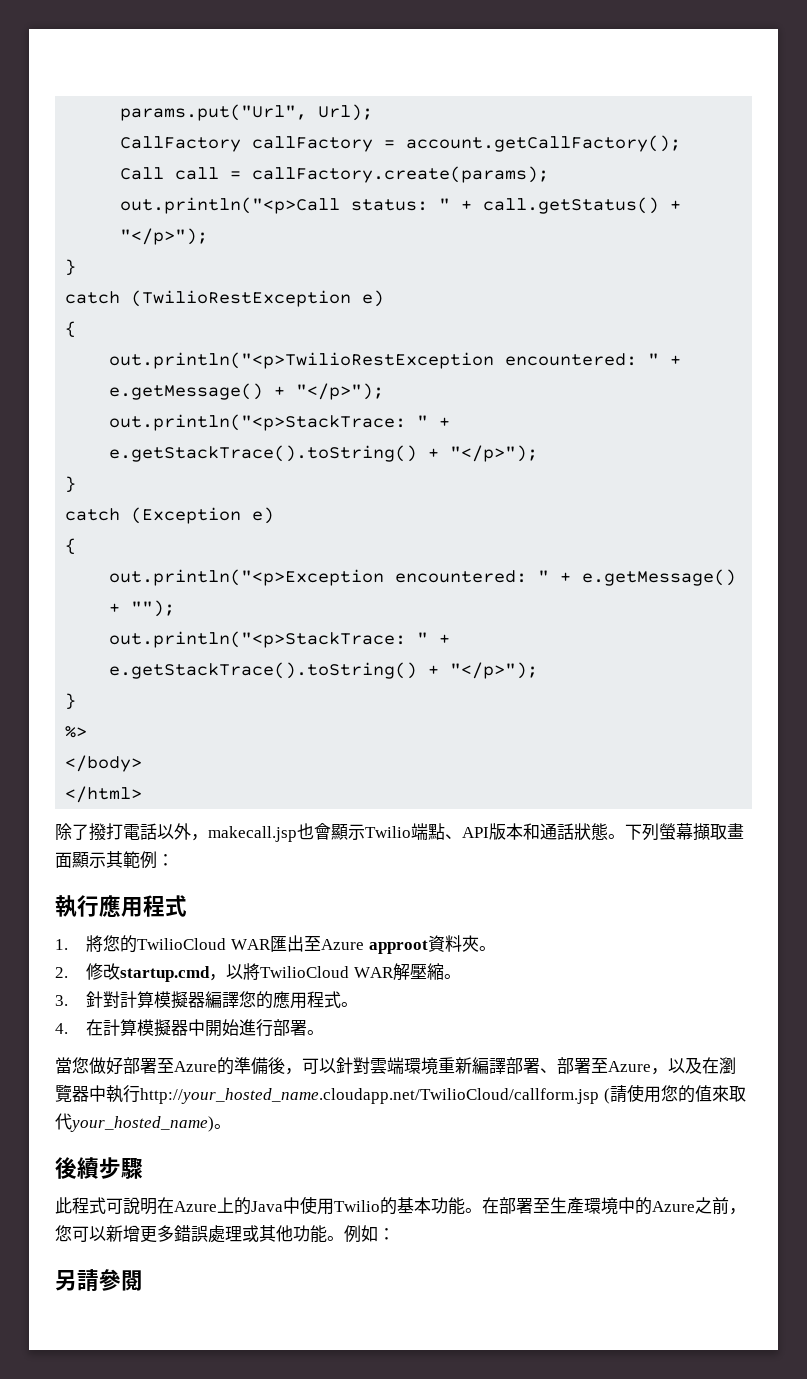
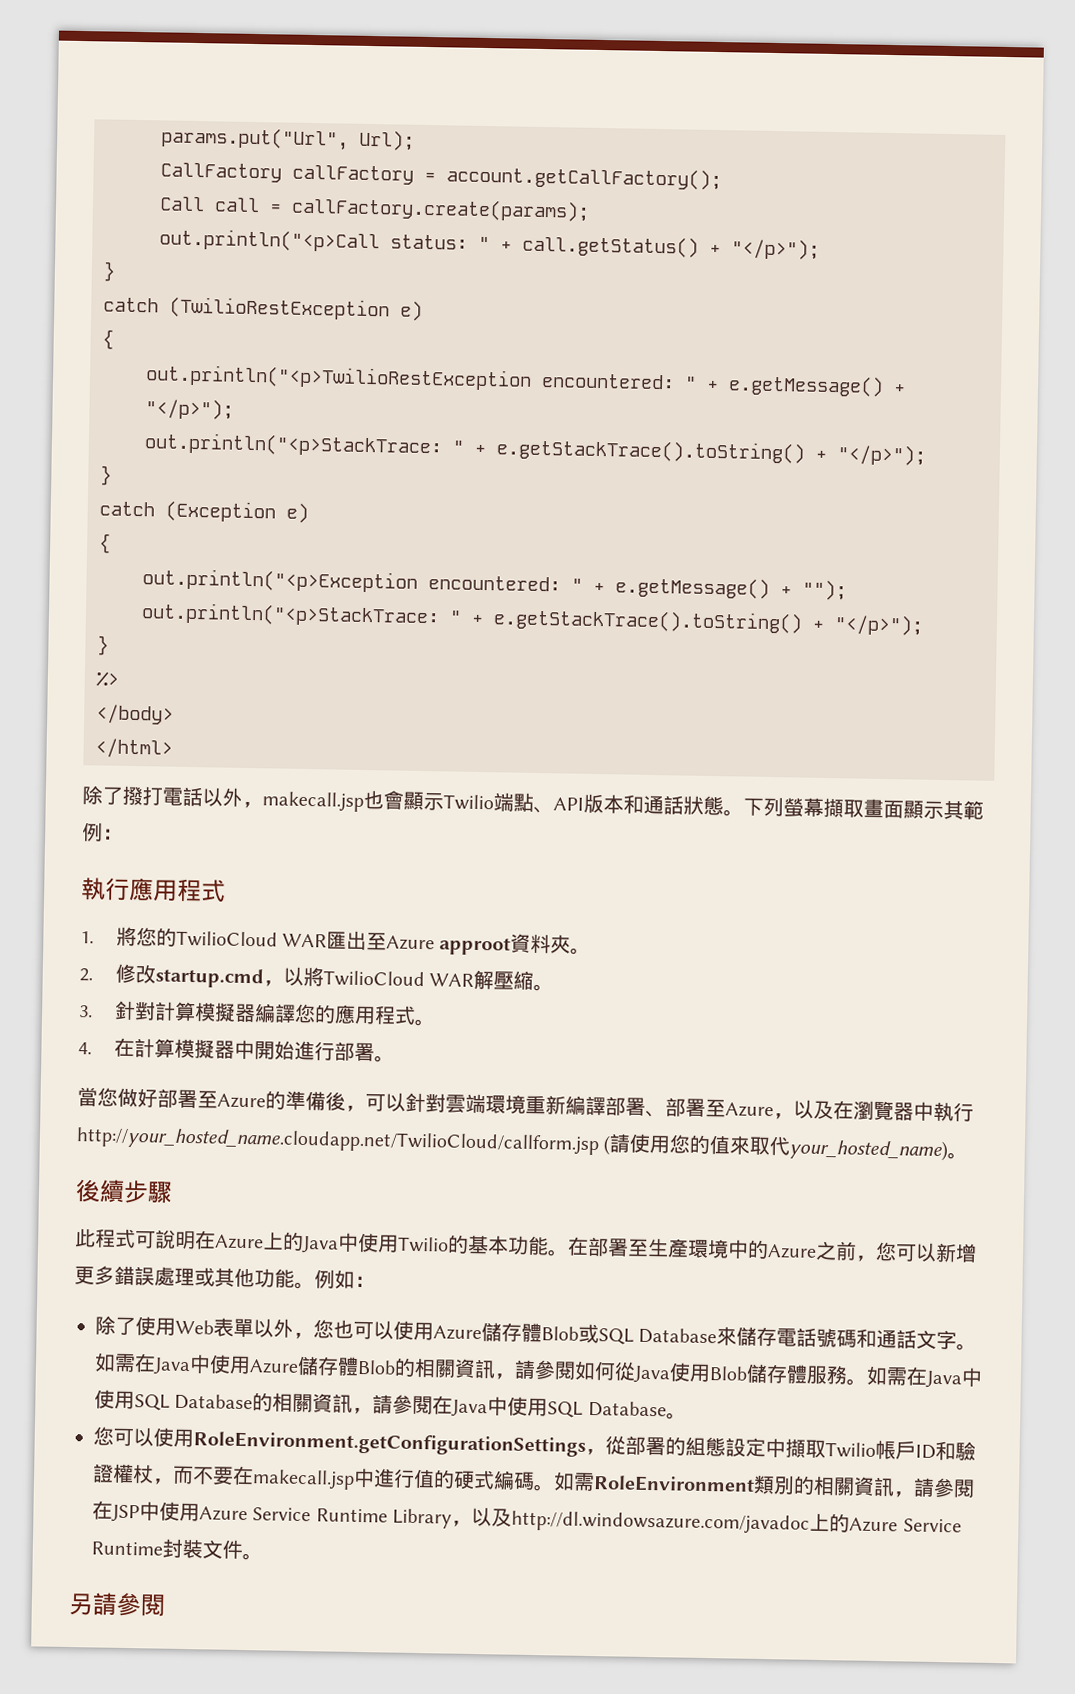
(395, 1234) none -> [95,1315,978,1351] [94,1352,983,1389] [94,1389,687,1420] [93,1426,976,1461] [92,1463,975,1498] [92,1500,962,1535] [91,1538,263,1561] // 除了使用Web表單以外，您也可以使用Azure儲存體Blob或SQL Database來儲存電話號碼和通話文字。如需在Java中使用Azure儲存體Blob的相關資訊，請參閱如何從Java使用Blob儲存體服務。如需在Java中使用SQL Database的相關資訊，請參閱在Java中使用SQL Database。 // 您可以使用RoleEnvironment.getConfigurationSettings，從部署的組態設定中擷取Twilio帳戶ID和驗證權杖，而不要在makecall.jsp中進行值的硬式編碼。如需RoleEnvironment類別的相關資訊，請參閱在JSP中使用Azure Service Runtime Library，以及http://dl.windowsazure.com/javadoc上的Azure Service Runtime封裝文件。

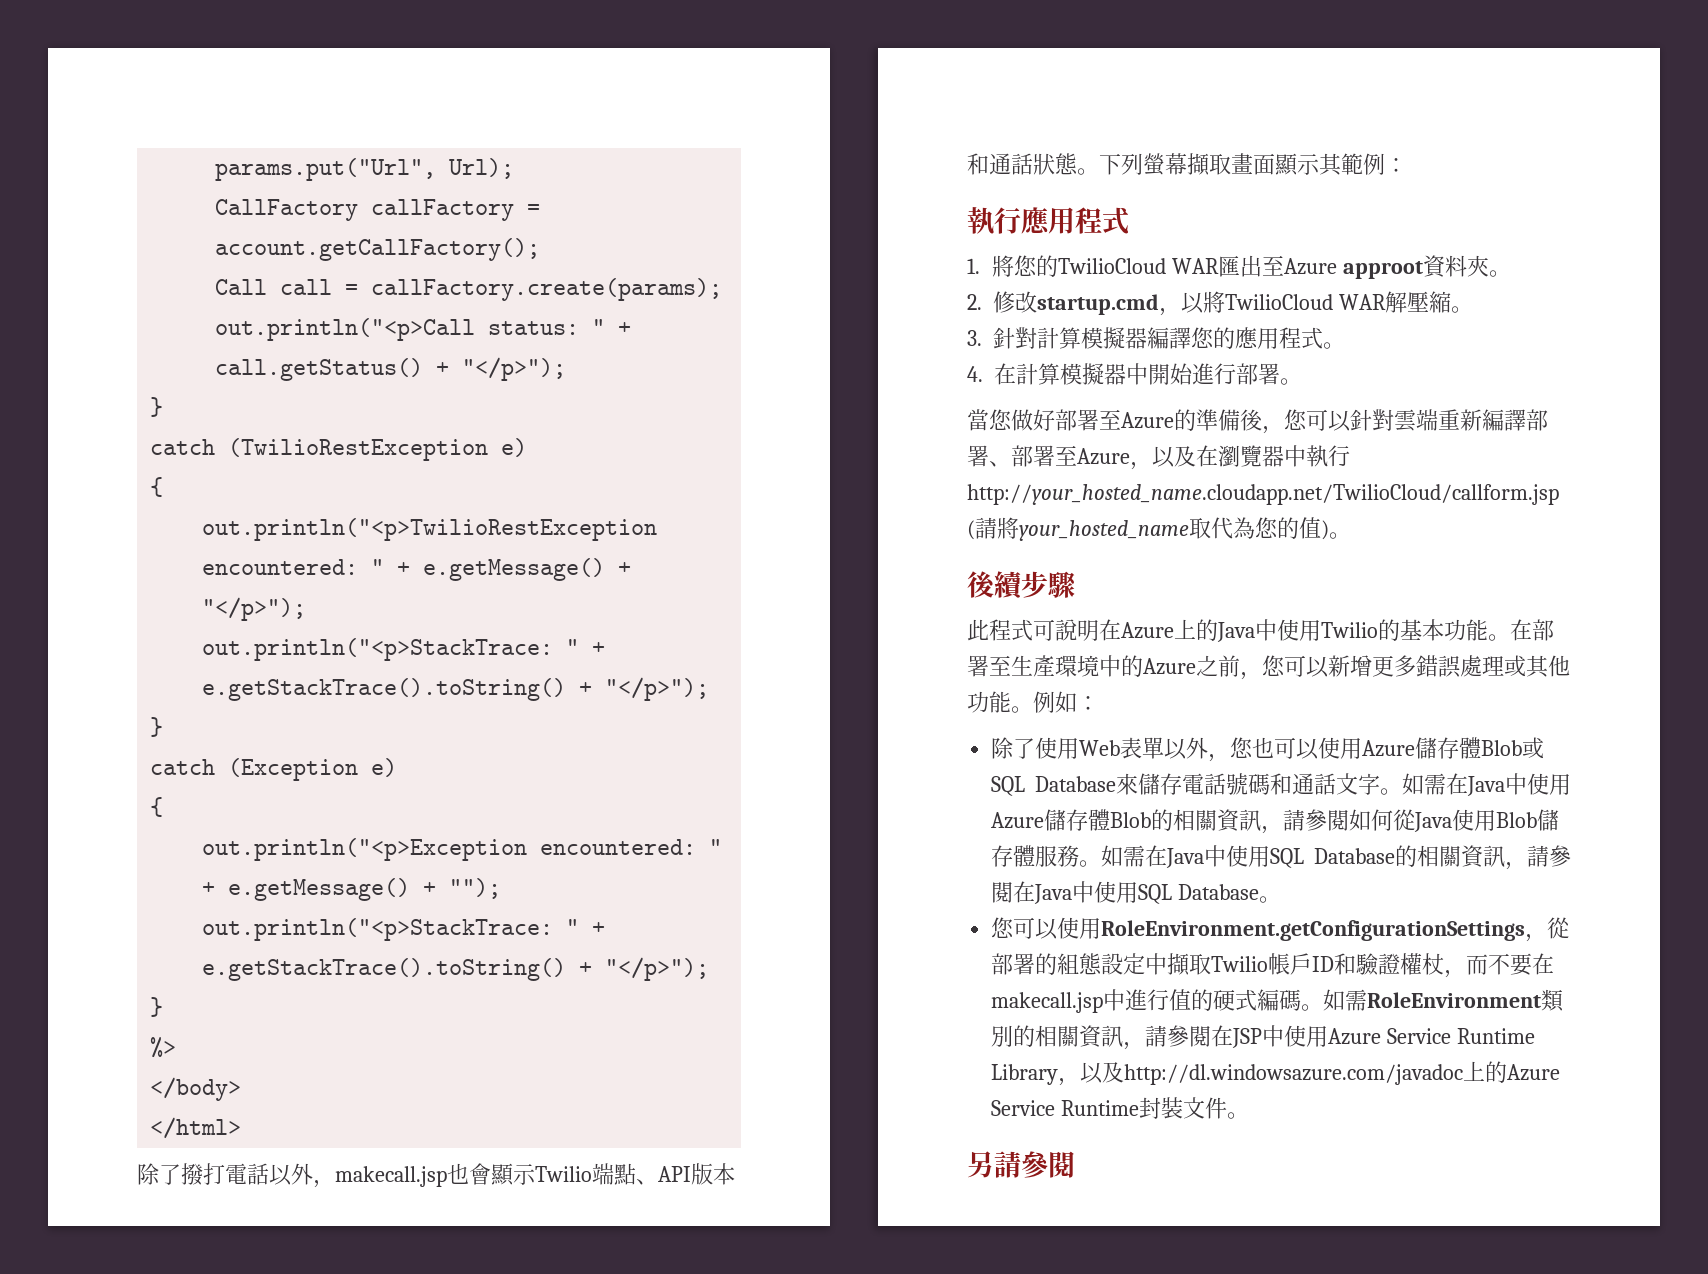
(366, 1109) none -> [1284,409,1307,430] 您
[485,1094,526,1114] 環境 -> (1438, 420) none
[629,1133,949,1162] 使用您的值來取代your_hosted_name) -> [997,517,1329,541] 將your_hosted_name取代為您的值)

